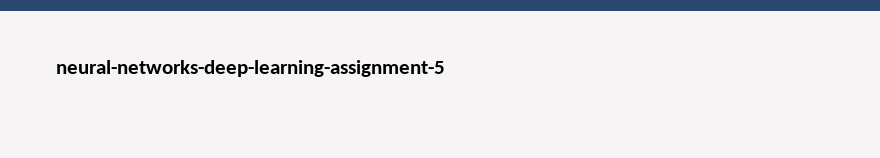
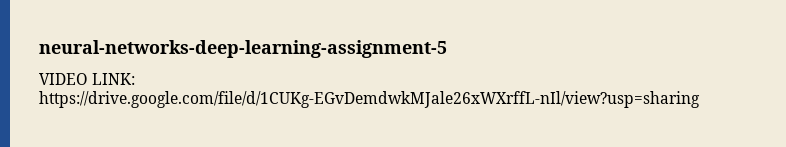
(445, 68) none -> [39,73,136,85] [39,91,700,108] // VIDEO LINK: https://drive.google.com/file/d/1CUKg-EGvDemdwkMJale26xWXrffL-nIl/view?usp=sharing

